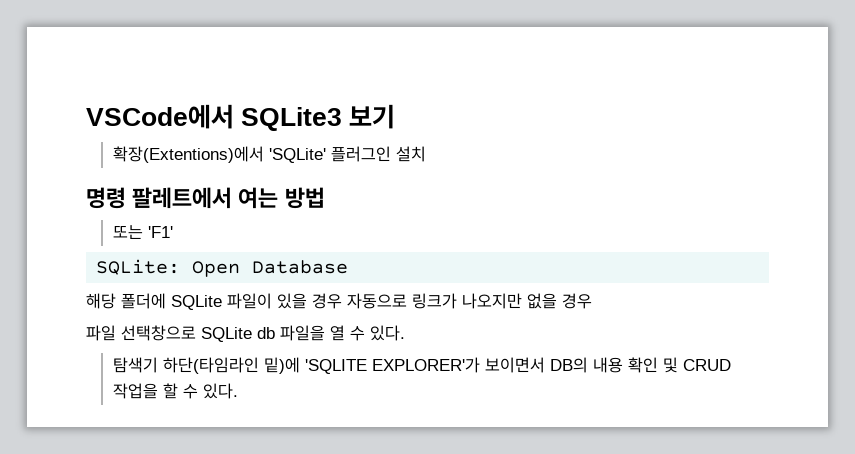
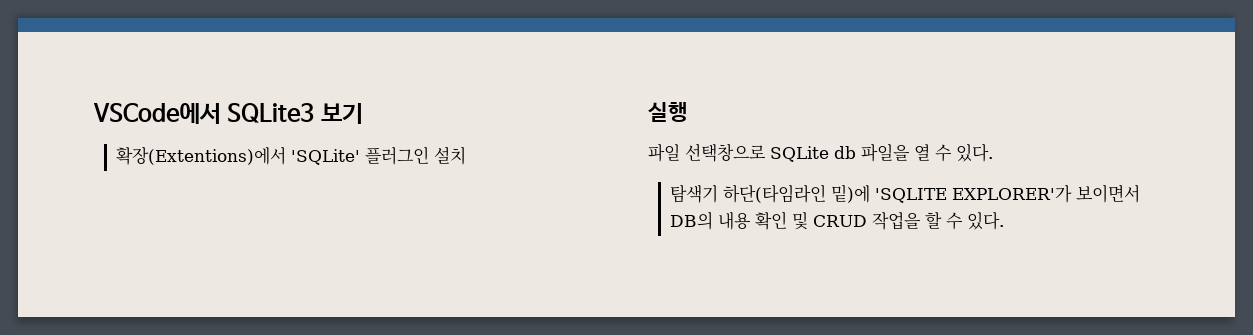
[86,187,325,209] [112,225,173,239] [96,259,349,277] [86,293,592,310] 명령 팔레트에서 여는 방법 // 또는 'F1' // SQLite: Open Database // 해당 폴더에 SQLite 파일이 있을 경우 자동으로 링크가 나오지만 없을 경우 -> [648,102,688,122] 실행

